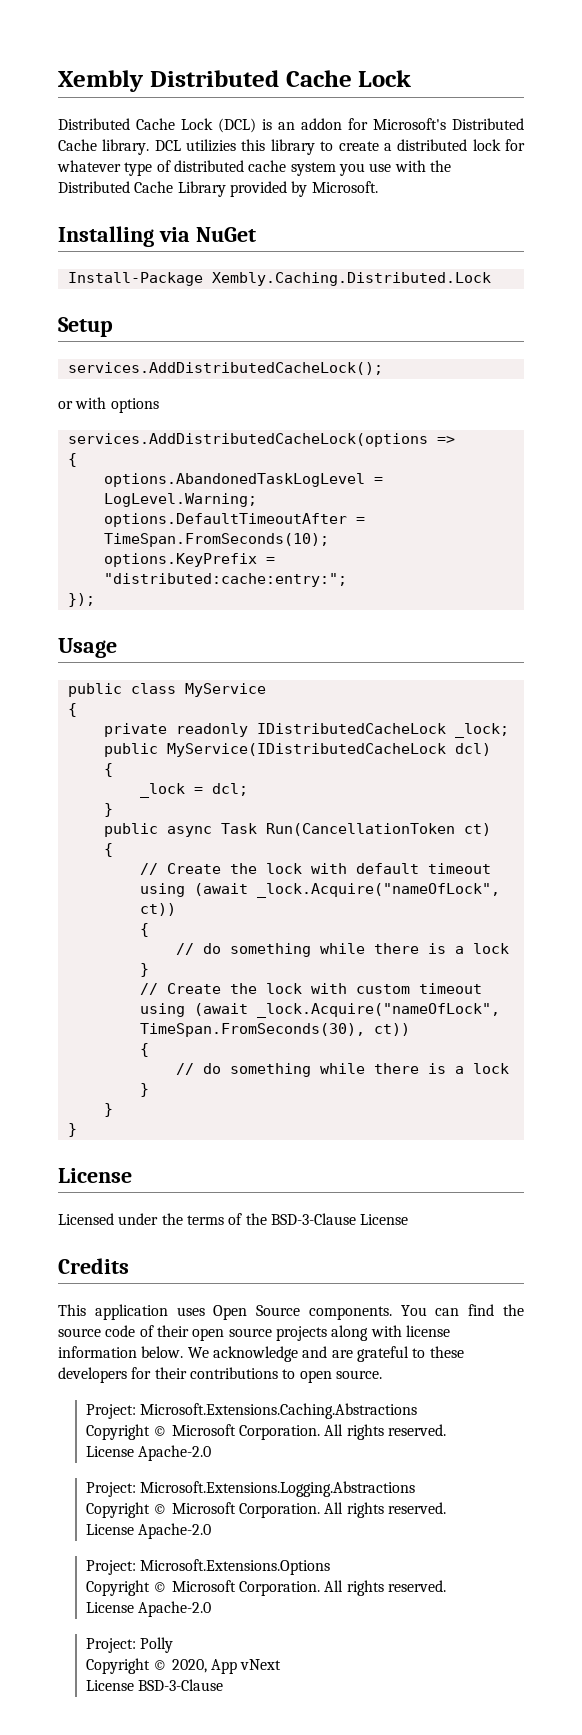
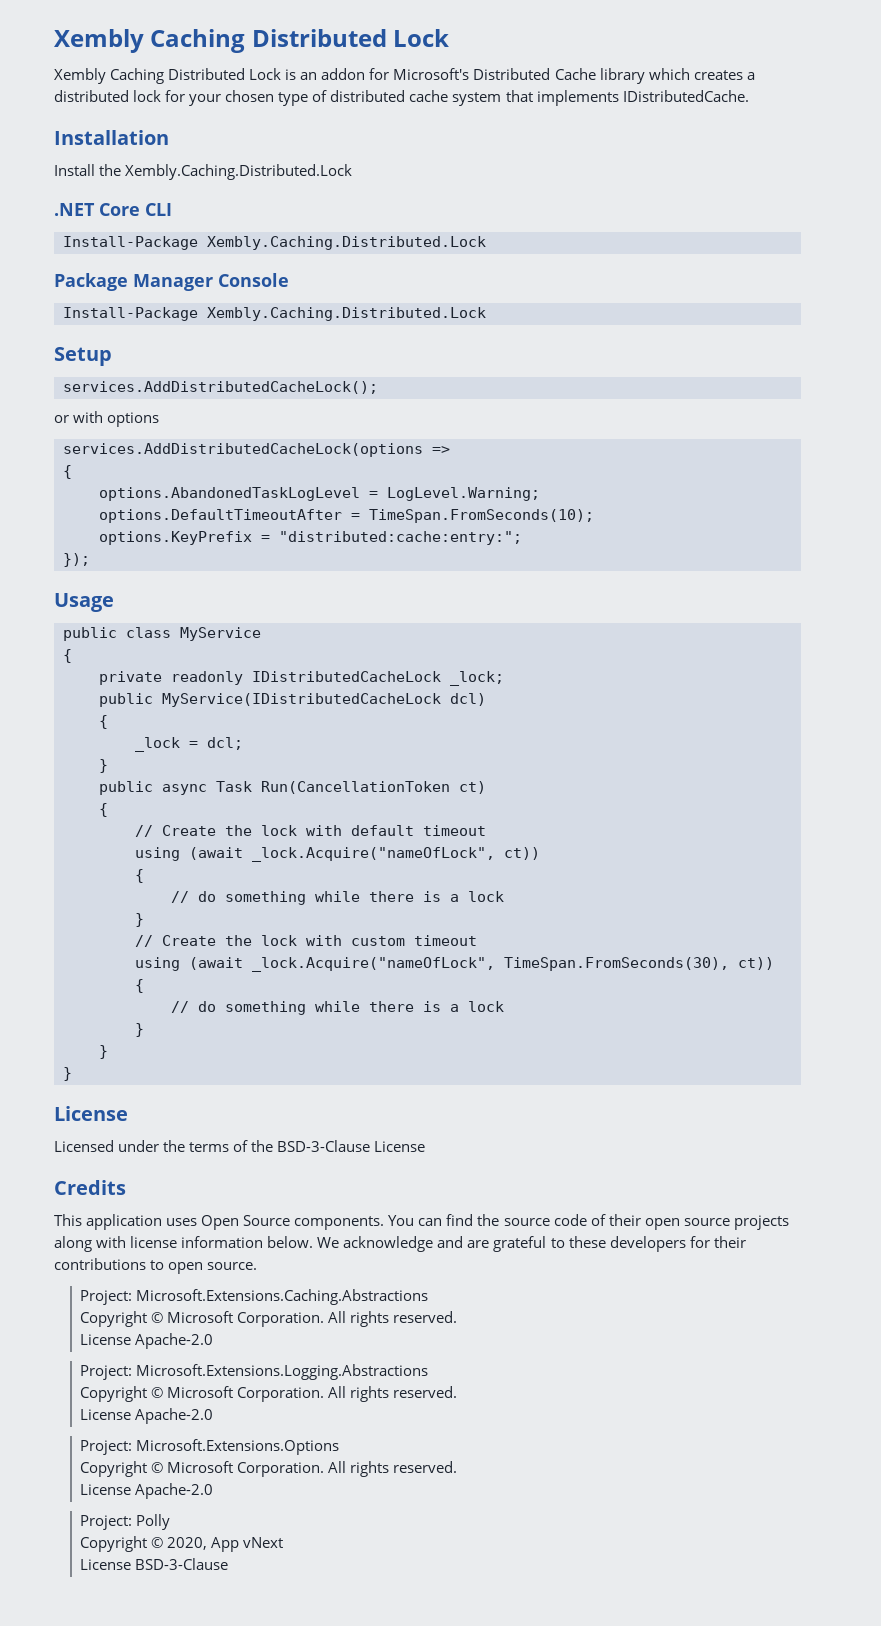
[58,70,352,92] Xembly Distributed Cache -> [54,29,387,53] Xembly Caching Distributed
[58,118,256,133] Distributed Cache Lock (DCL) -> [54,68,282,84] Xembly Caching Distributed Lock
[102,139,379,155] library. DCL utilizies this library to create -> [599,68,743,84] library which creates
[57,160,121,172] whatever -> [189,90,275,106] your chosen
[338,160,451,176] [58,181,378,197] [58,226,256,247] you use with the Distributed Cache Library provided by Microsoft. // Installing via NuGet -> [505,90,749,106] [54,130,169,145] [54,164,353,180] [54,203,172,216] [63,236,486,250] [54,273,289,291] that implements IDistributedCache. // Installation // Install the Xembly.Caching.Distributed.Lock // .NET Core CLI // Install-Package Xembly.Caching.Distributed.Lock // Package Manager Console

